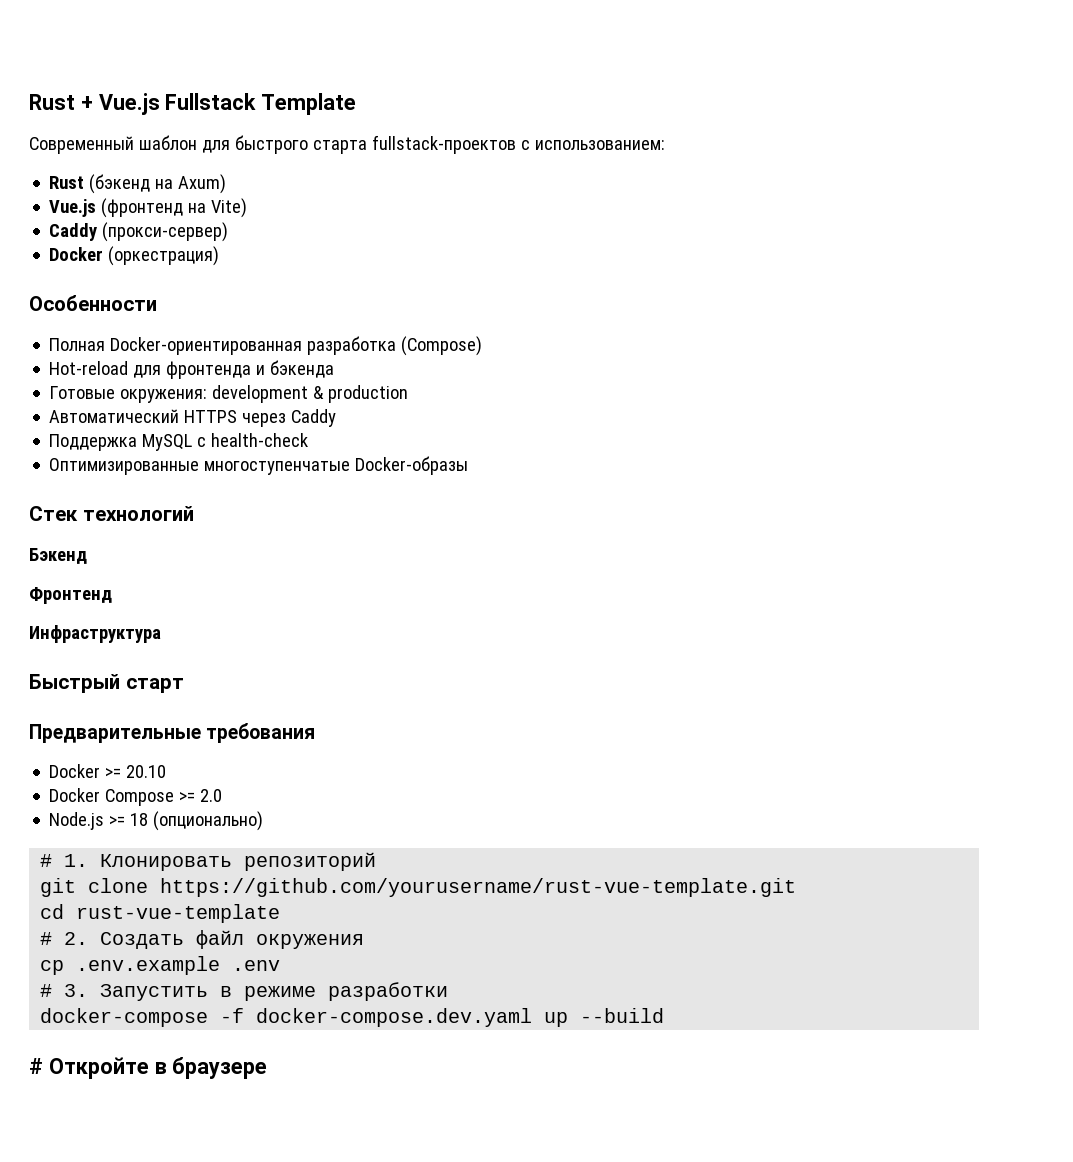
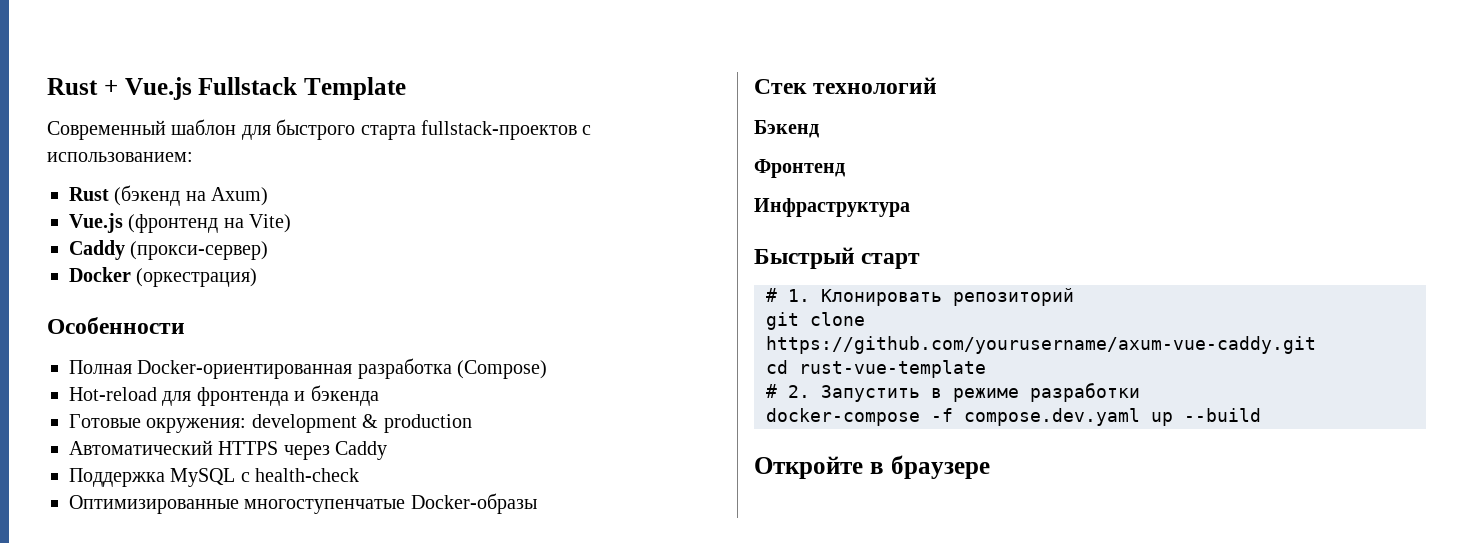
[29,723,316,743] [49,764,167,778] [49,788,223,806] [49,811,264,831] // Предварительные требования // Docker >= 20.10 // Docker Compose >= 2.0 // Node.js >= 18 (опционально) -> (921, 261) none
[160,878,797,897] https://github.com/yourusername/rust-vue-template.git -> [766,336,1316,354] https://github.com/yourusername/axum-vue-caddy.git
[100,930,365,949] [40,956,281,975] [40,984,89,997] Создать файл окружения // cp .env.example .env // # 3. -> (810, 391) none
[256,1008,533,1027] docker-compose.dev.yaml -> [964,408,1140,426] compose.dev.yaml
[29,1058,43,1074] # -> (1261, 415) none

